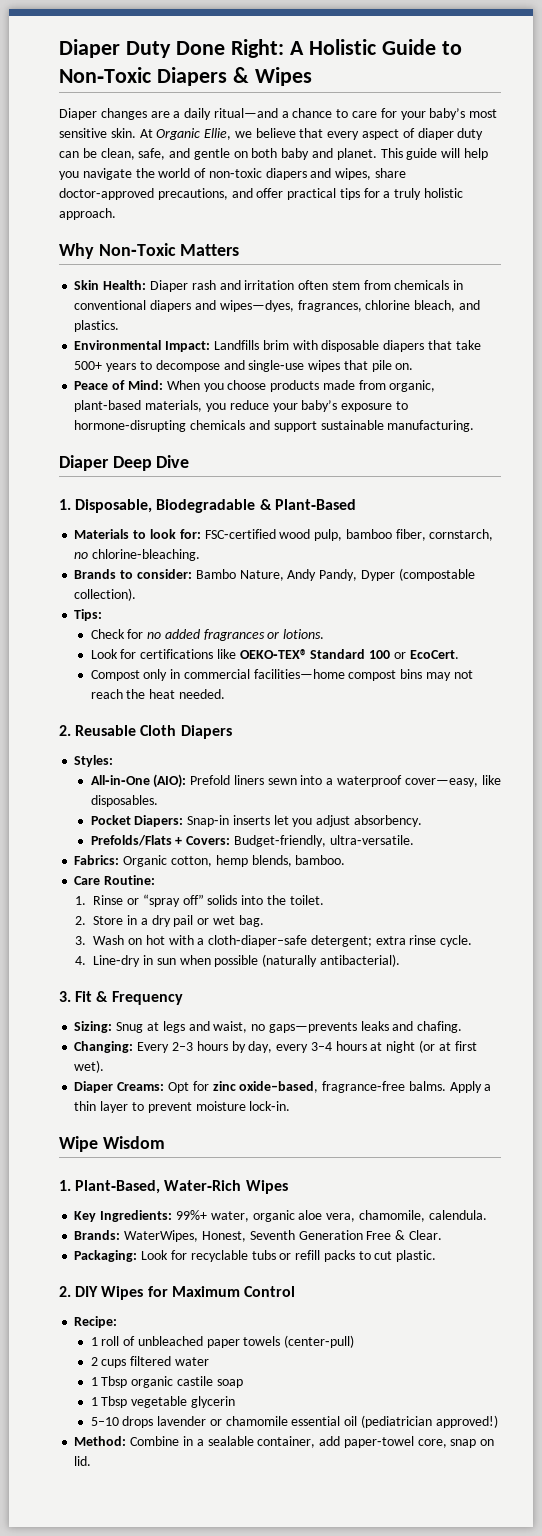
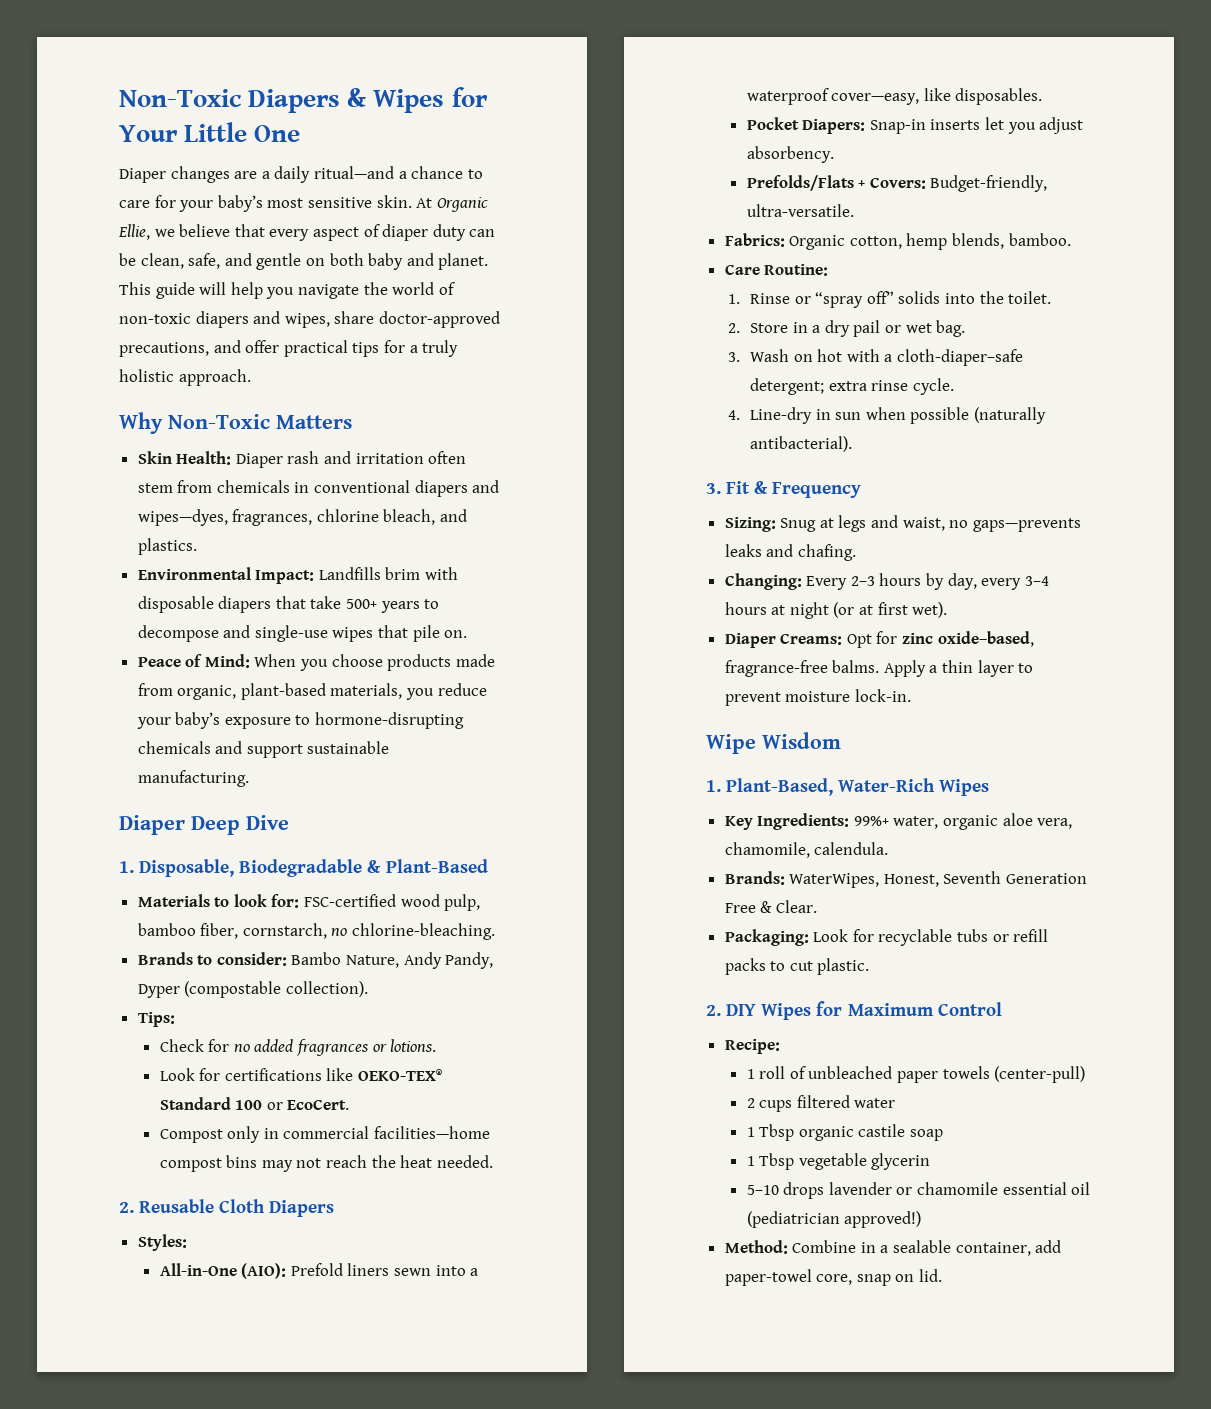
[59,39,462,58] Diaper Duty Done Right: A Holistic Guide to -> (119, 98) none
(312, 76) none -> [451,87,488,107] [119,122,301,142] for Your Little One

